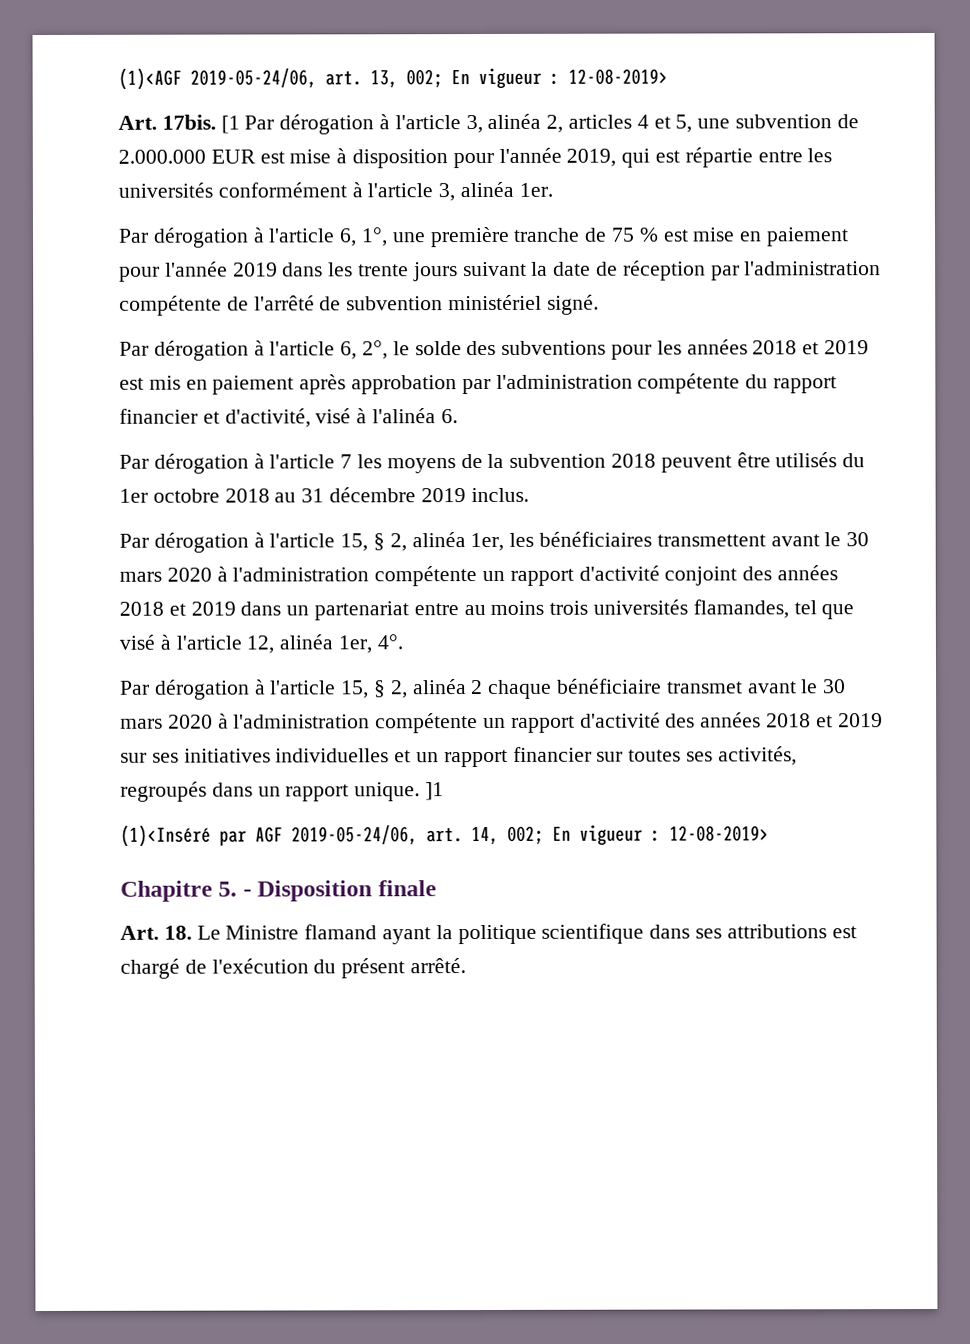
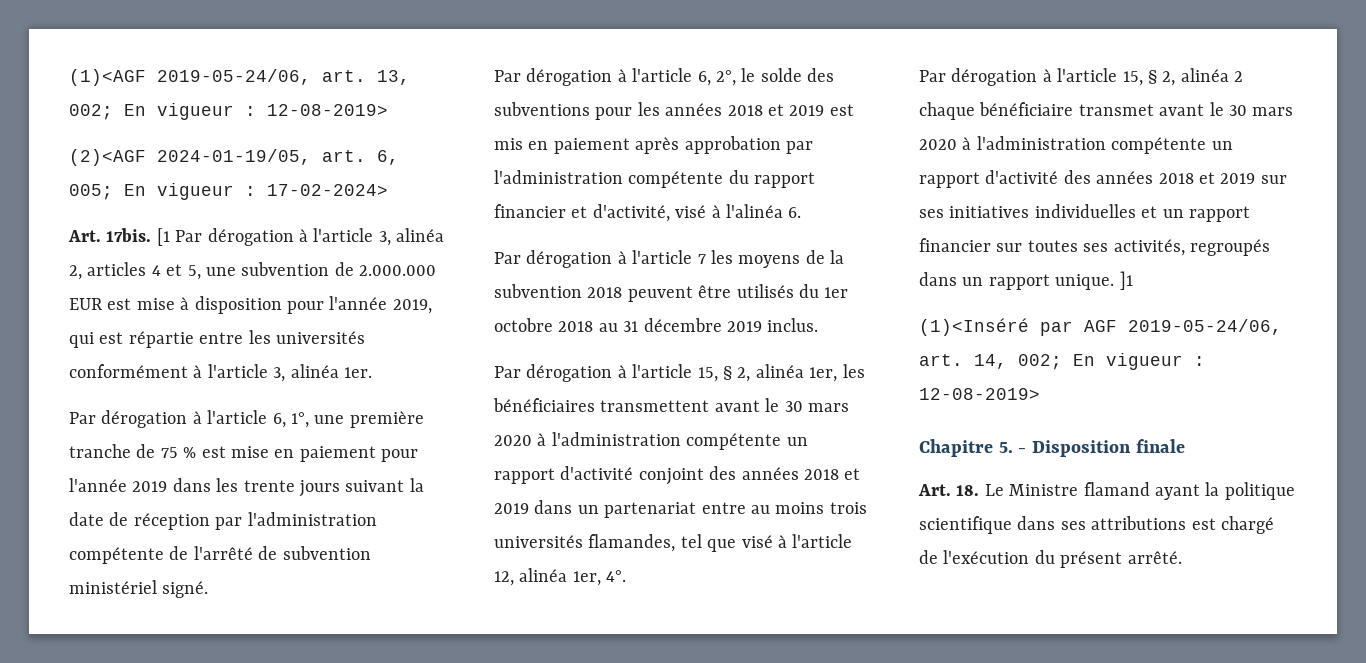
(668, 76) none -> [69,149,399,166] [69,183,388,200] // (2)<AGF 2024-01-19/05, art. 6, 005; En vigueur : 17-02-2024>

